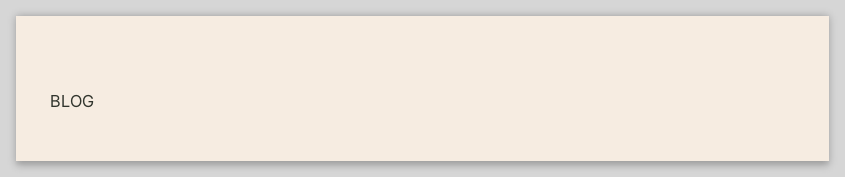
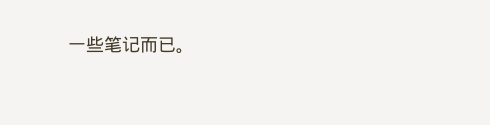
[50,94,94,108] BLOG -> [68,36,194,54] 一些笔记而已。

